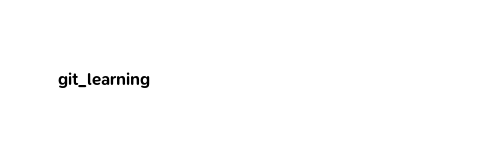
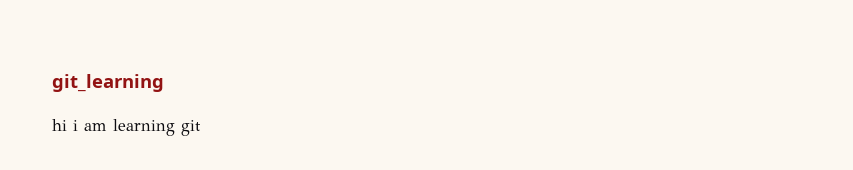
(150, 80) none -> [52,119,201,136] // hi i am learning git

